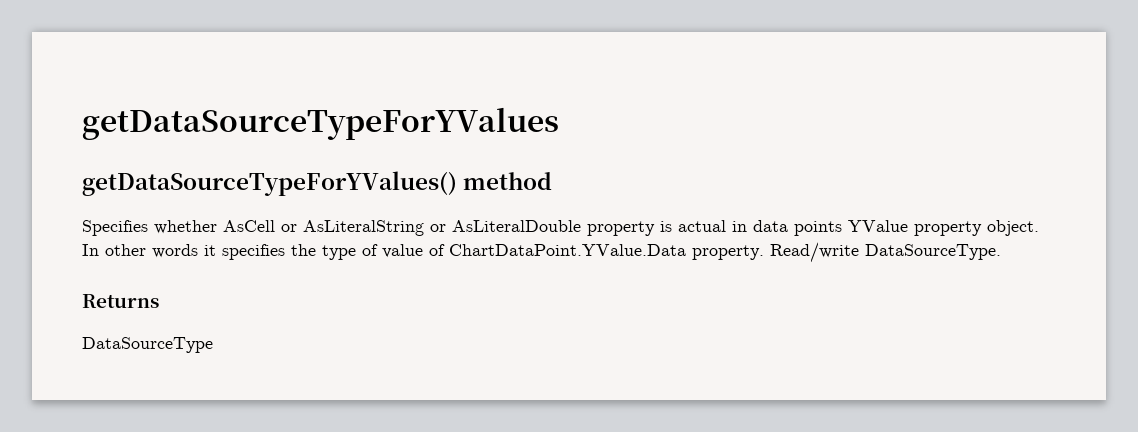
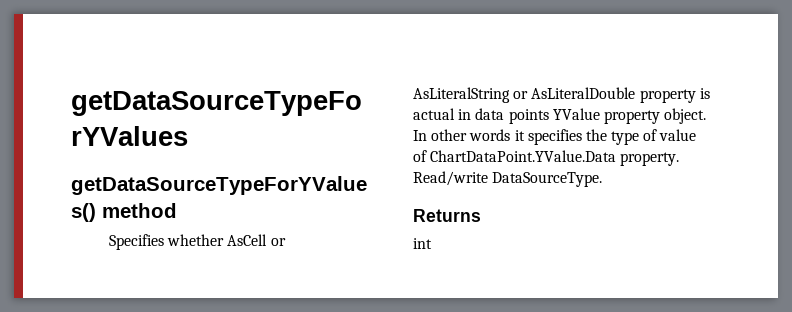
[82,337,213,353] DataSourceType -> [413,238,432,249] int

